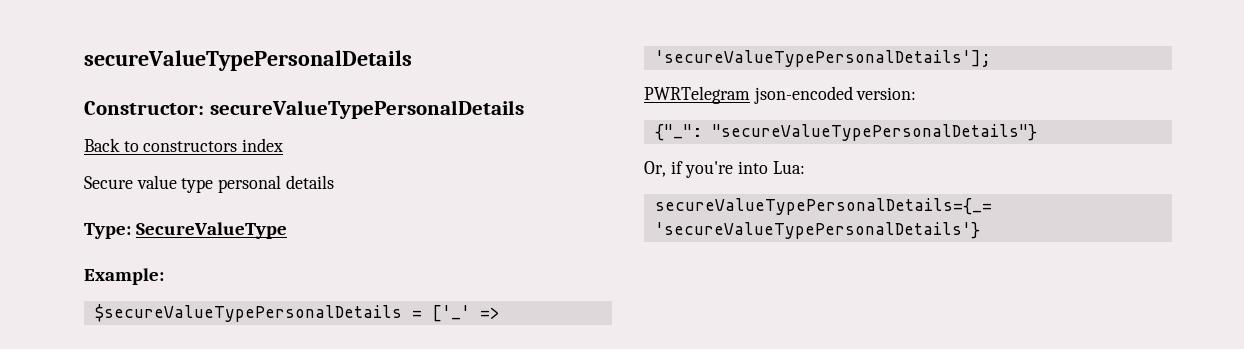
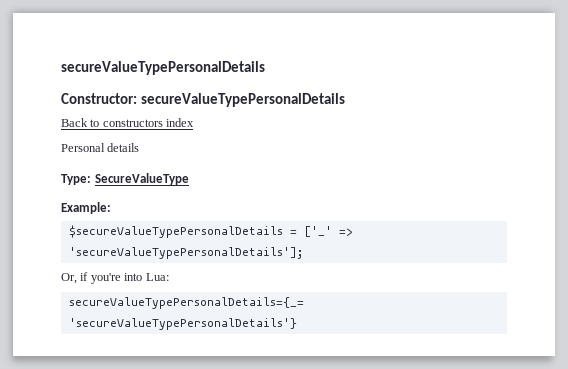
[84,175,282,193] Secure value type personal -> [61,143,105,152] Personal
[644,86,917,104] [654,124,1037,141] // PWRTelegram json-encoded version: // {"_": "secureValueTypePersonalDetails"} -> (303, 253) none

